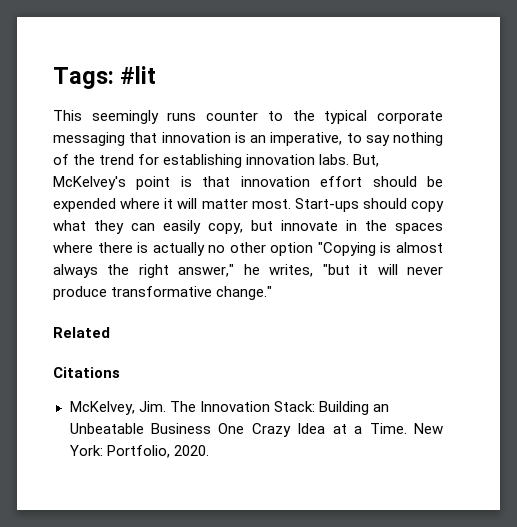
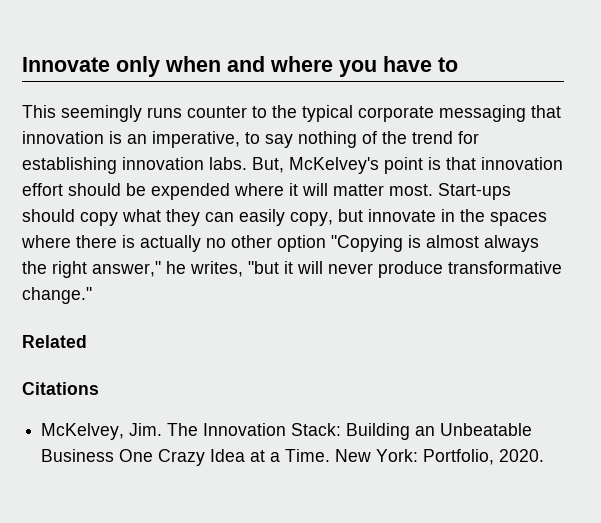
[53,66,157,89] Tags: #lit -> [22,56,458,77] Innovate only when and where you have to

